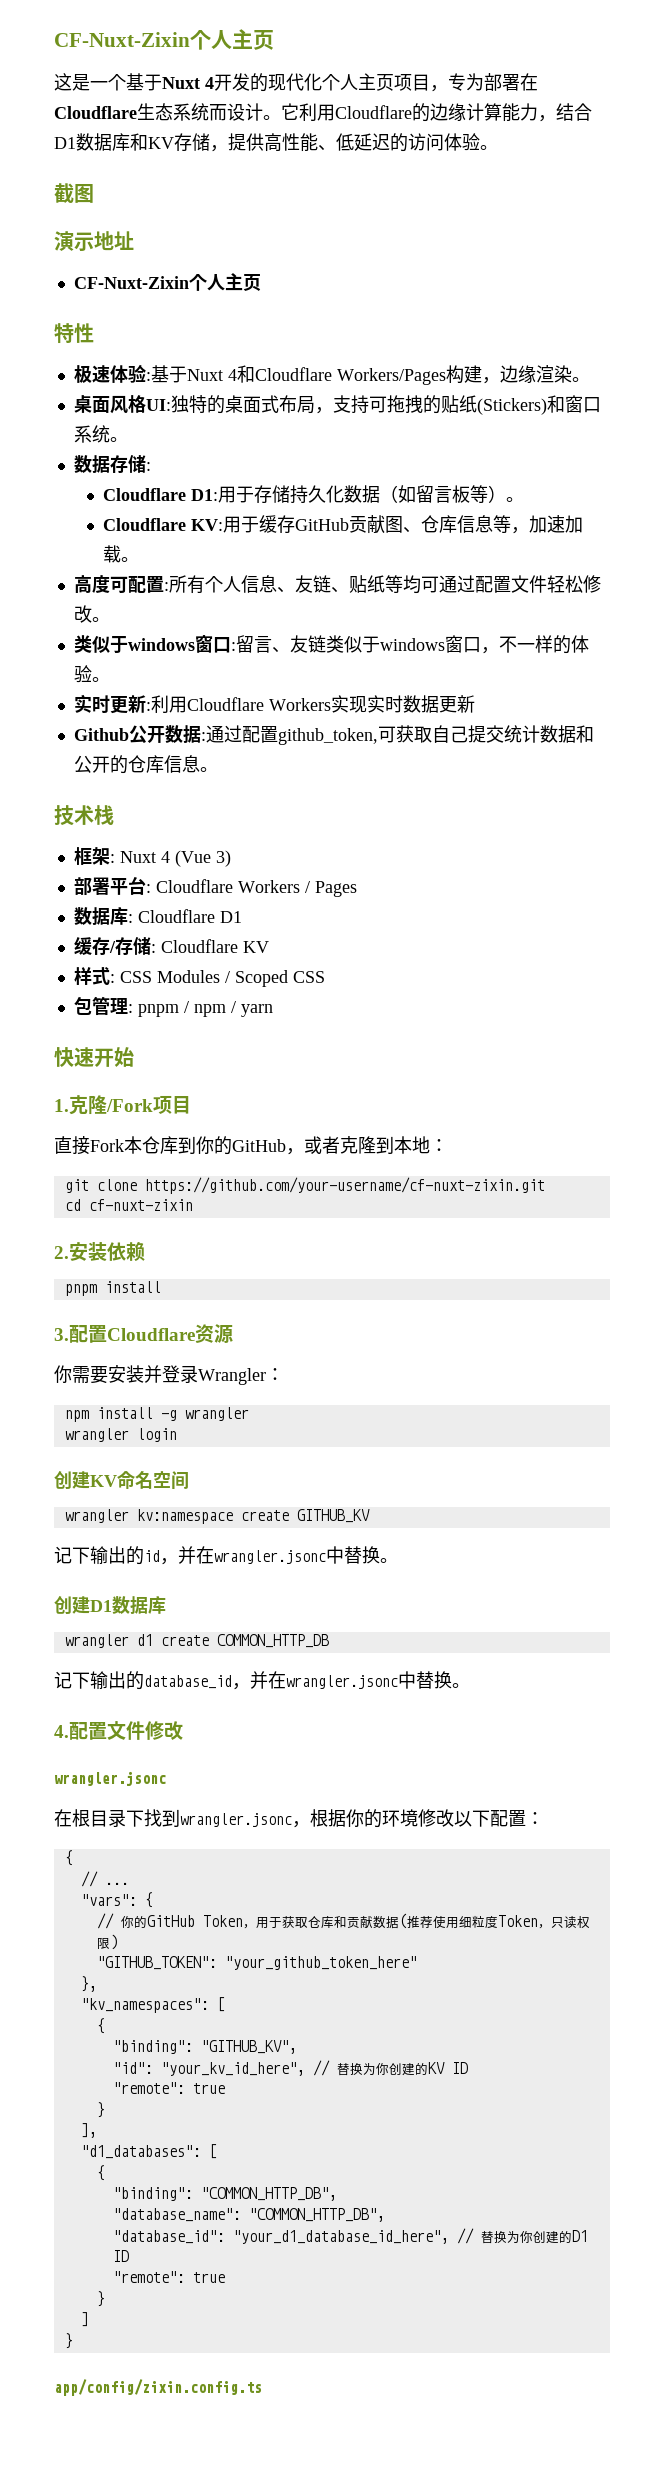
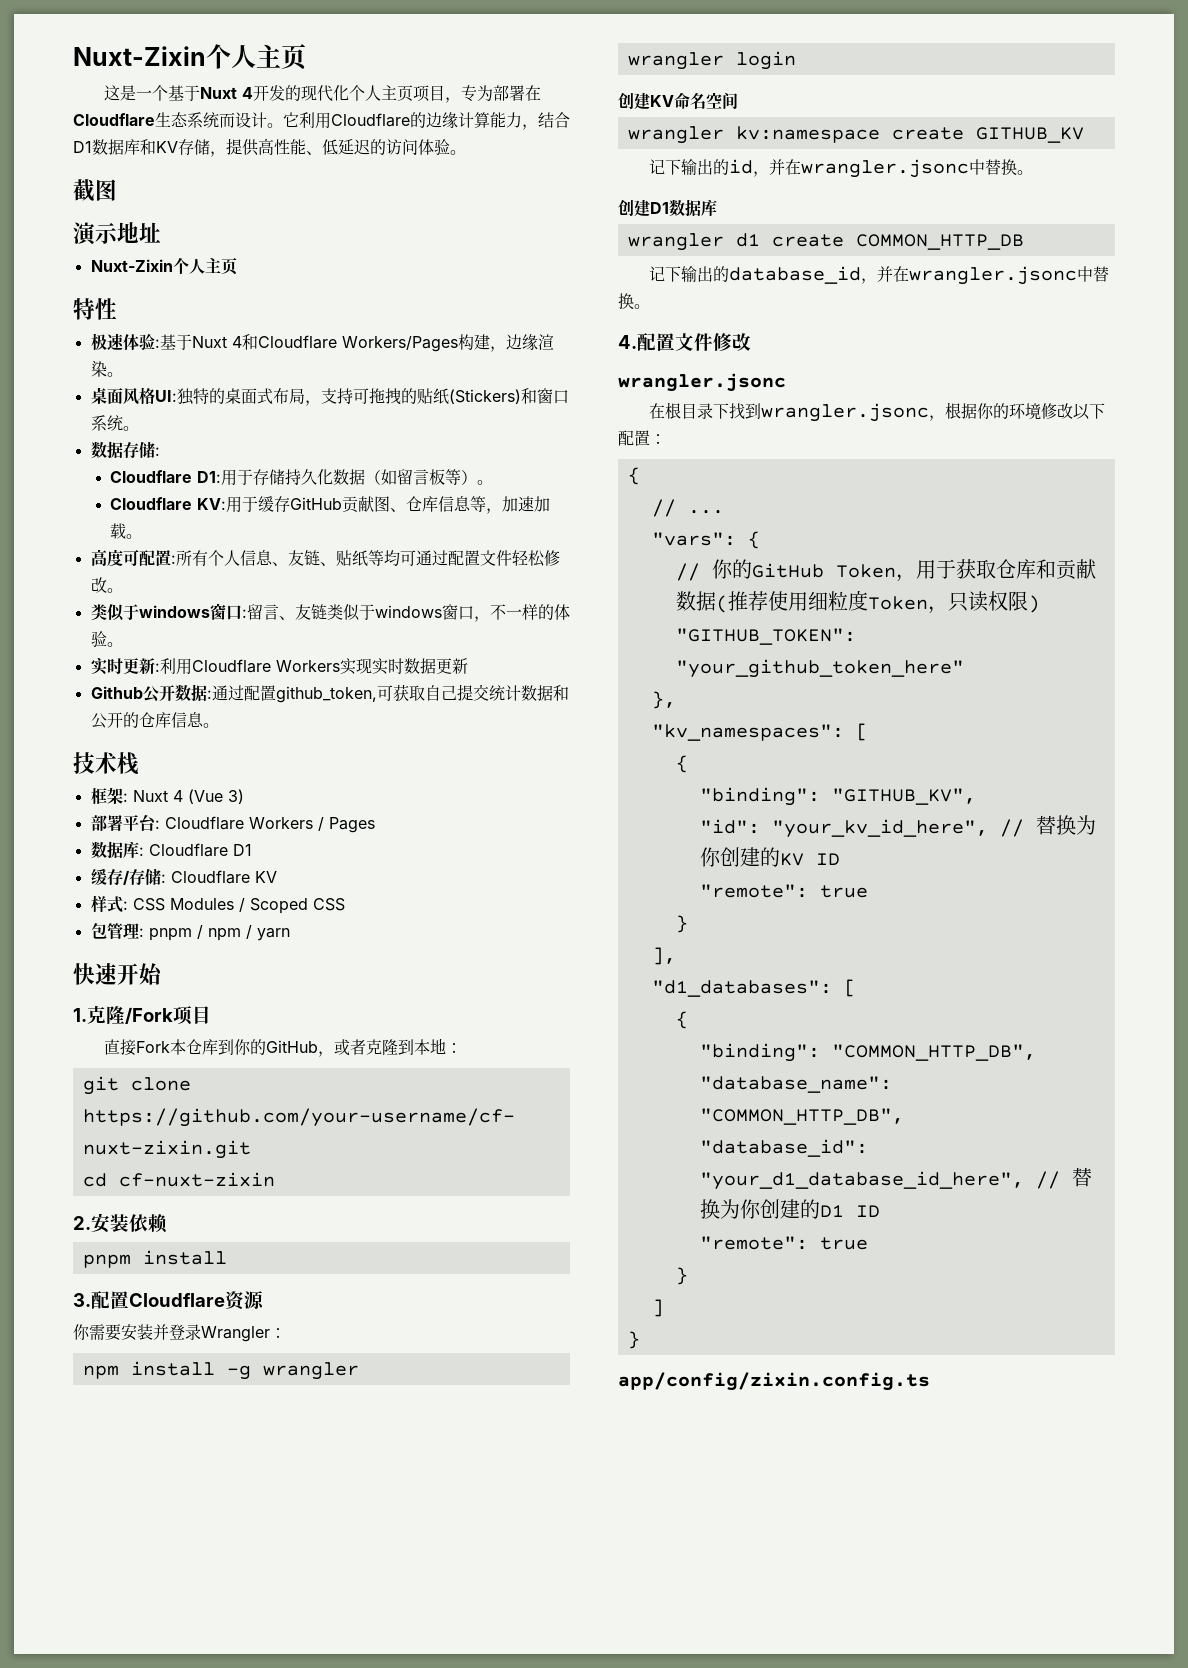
[54,32,190,47] CF-Nuxt-Zixin -> [73,46,206,66] Nuxt-Zixin
[73,276,189,289] CF-Nuxt-Zixin -> [90,259,173,272] Nuxt-Zixin

